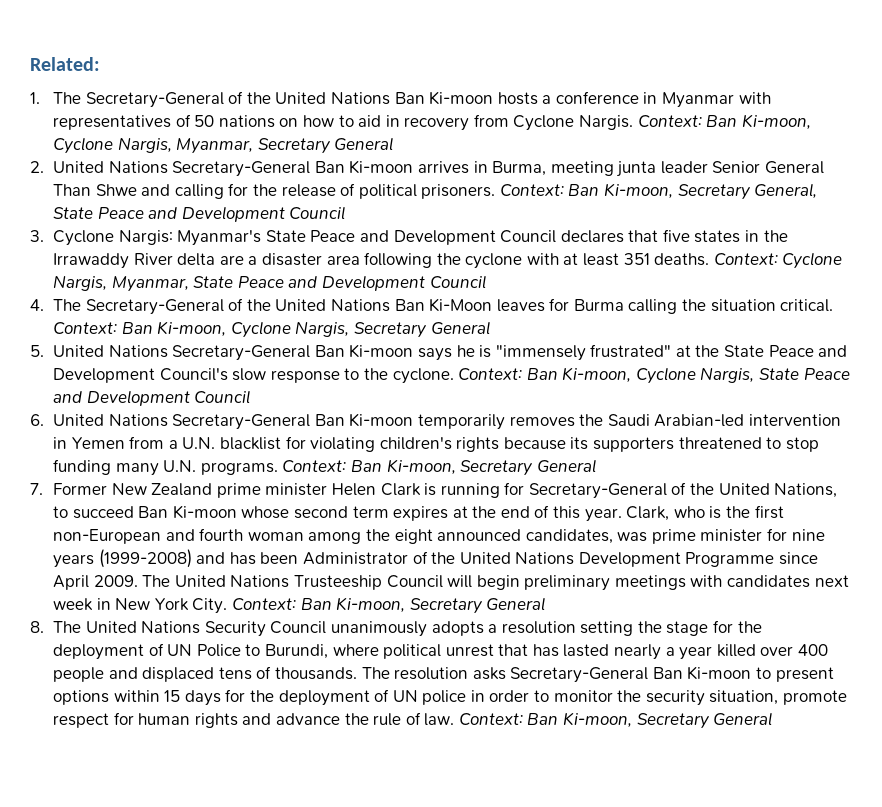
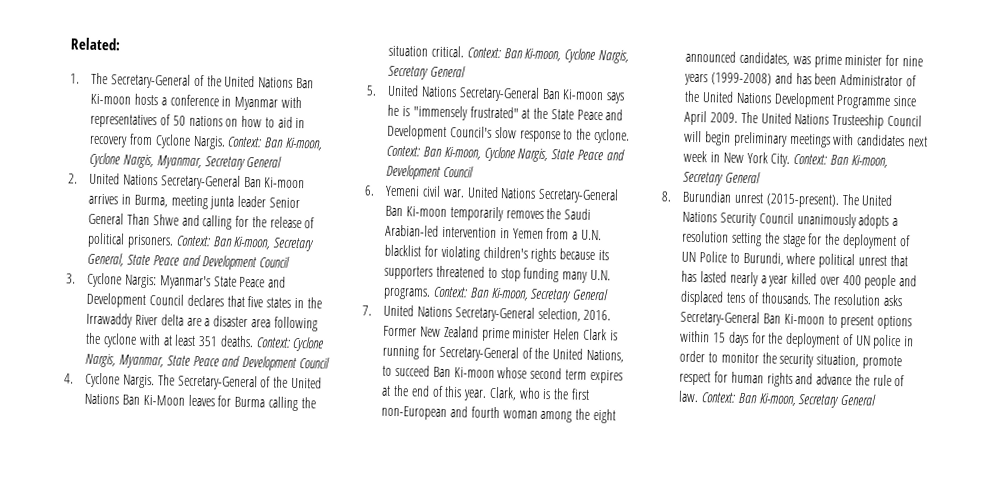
(44, 305) none -> [85,372,156,389] Cyclone Nargis.
(44, 420) none -> [385,185,465,198] Yemeni civil war.
(43, 489) none -> [383,304,612,322] United Nations Secretary-General selection, 2016.
(44, 627) none -> [682,190,840,208] Burundian unrest (2015-present).

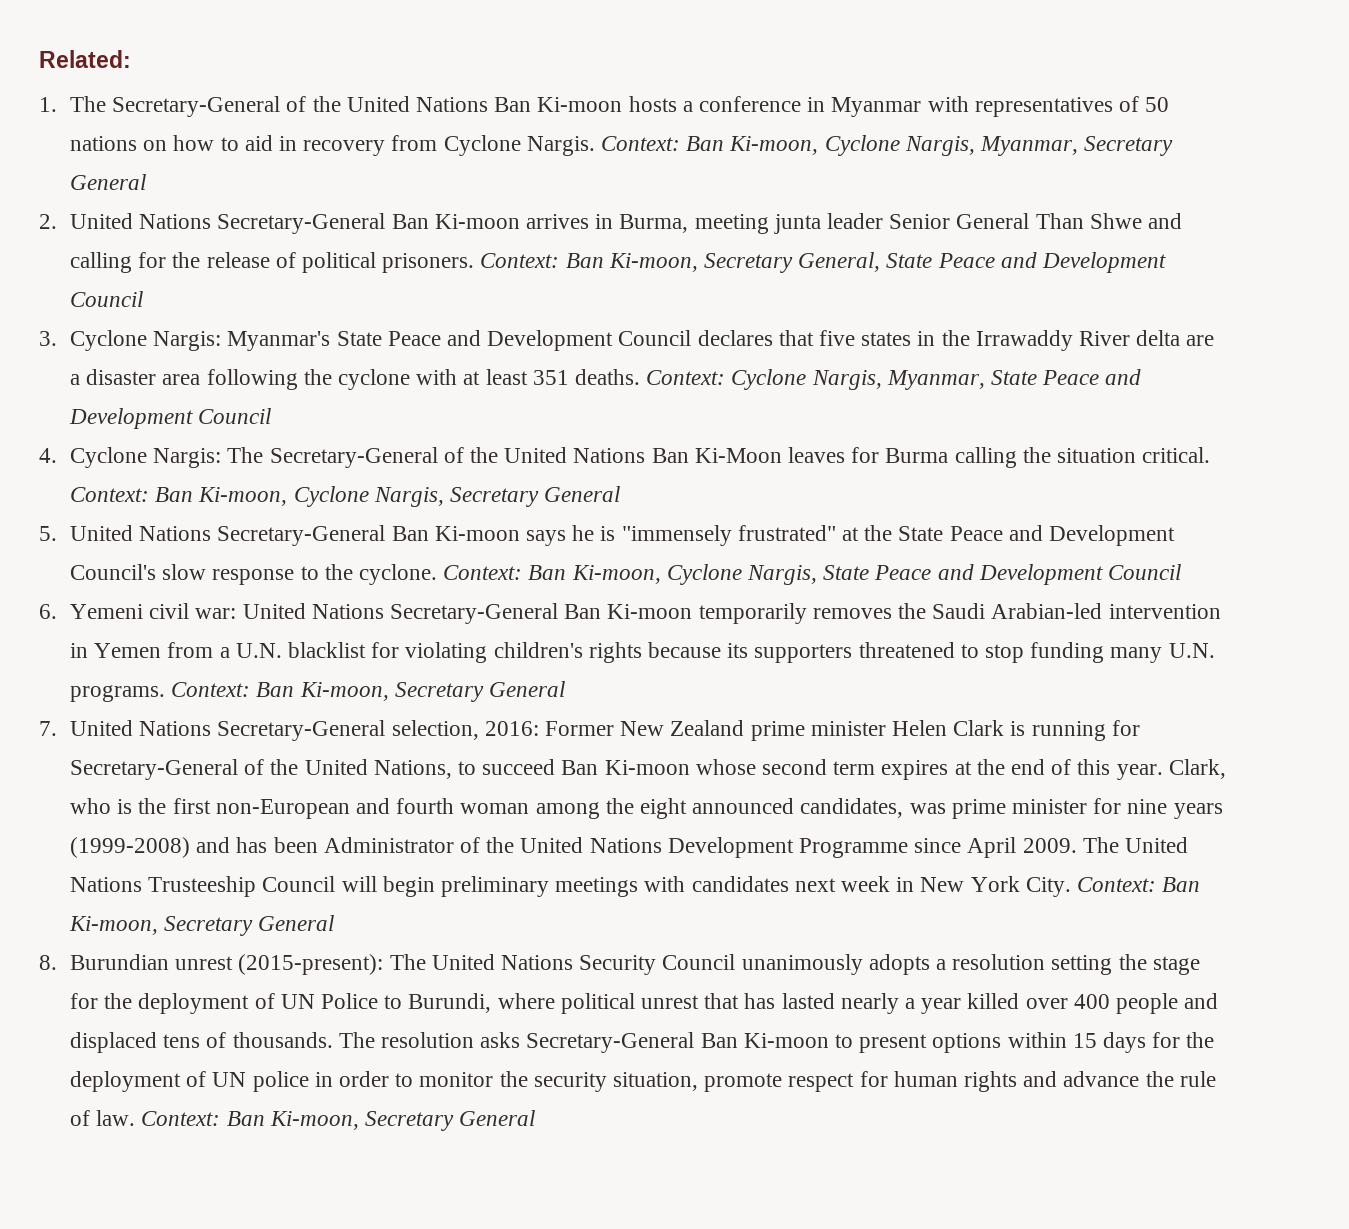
[123,374,156,389] Nargis. -> [153,448,222,468] Nargis:
[442,188,465,198] war. -> [195,608,237,619] war:
[583,309,612,321] 2016. -> [484,721,539,736] 2016:
[765,193,840,208] (2015-present). -> [238,954,384,975] (2015-present):

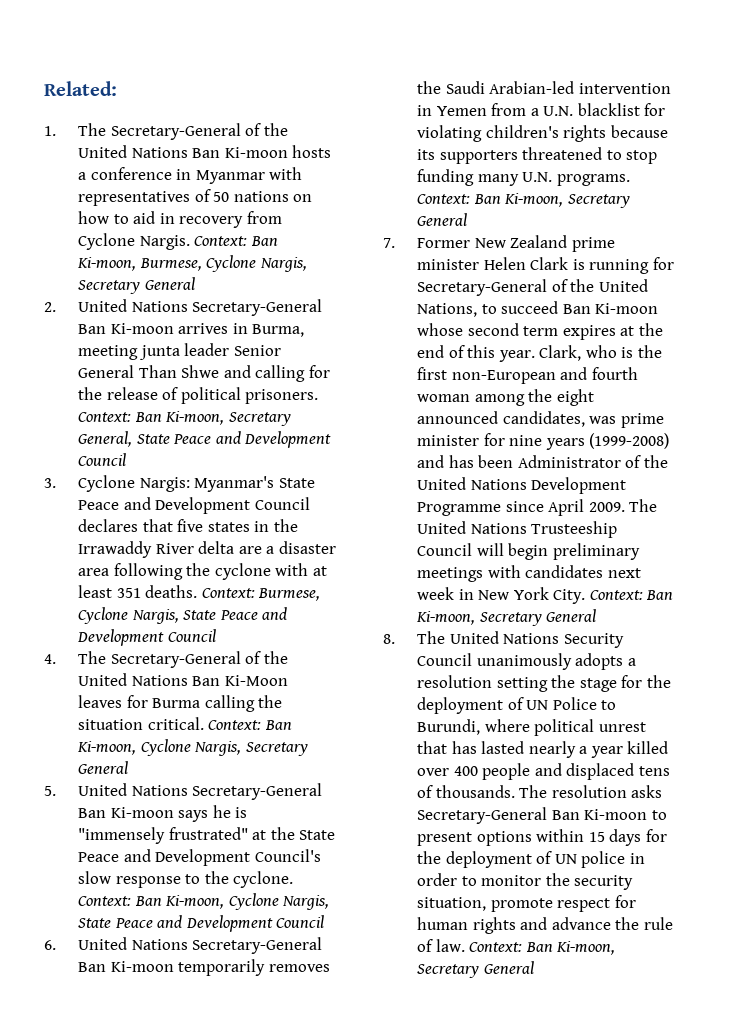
[824,135,1079,156] Cyclone Nargis, Myanmar, -> [139,255,307,272] Burmese, Cyclone Nargis,
[731,369,985,390] Cyclone Nargis, Myanmar, -> [258,588,321,601] [77,607,179,624] Burmese, Cyclone Nargis,
[69,447,222,468] Cyclone Nargis: -> (56, 659) none
[69,603,237,619] Yemeni civil war: -> (56, 945) none
[69,720,539,741] United Nations Secretary-General selection, 2016: -> (395, 243) none
[69,954,384,975] Burundian unrest (2015-present): -> (395, 639) none

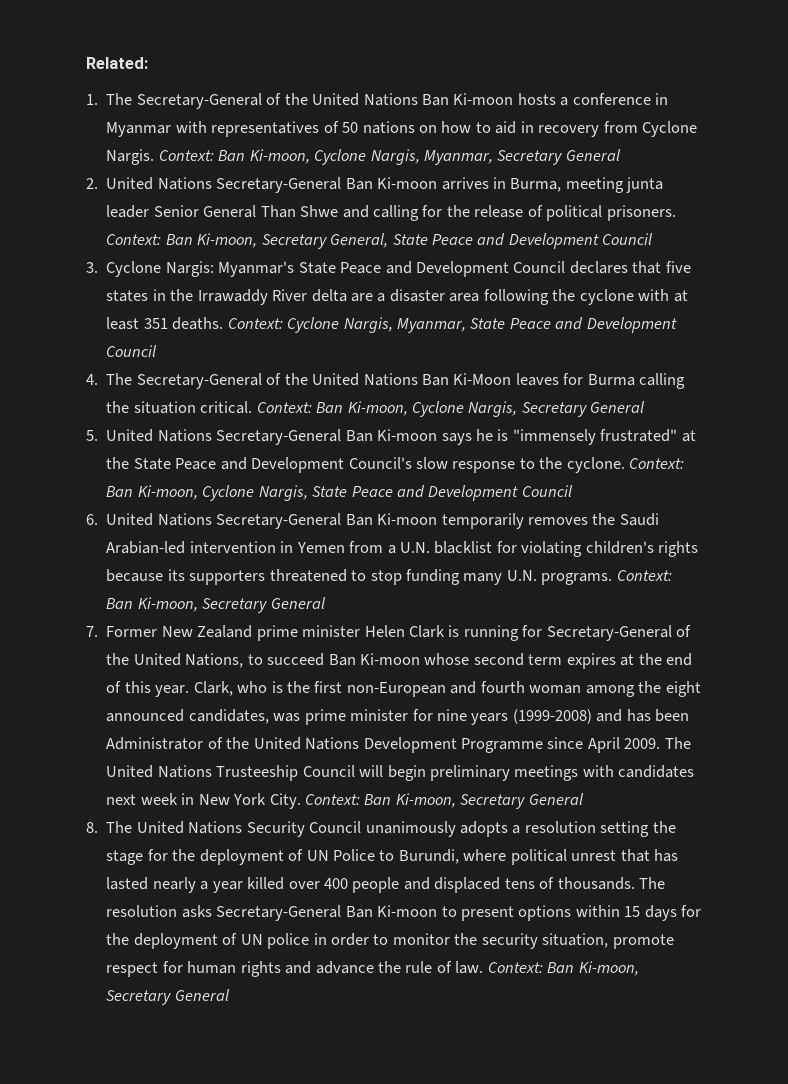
[139,255,307,272] Burmese, Cyclone Nargis, -> [314,149,493,165] Cyclone Nargis, Myanmar,
[258,588,321,601] [77,607,179,624] Burmese, Cyclone Nargis, -> [287,317,466,333] Cyclone Nargis, Myanmar,

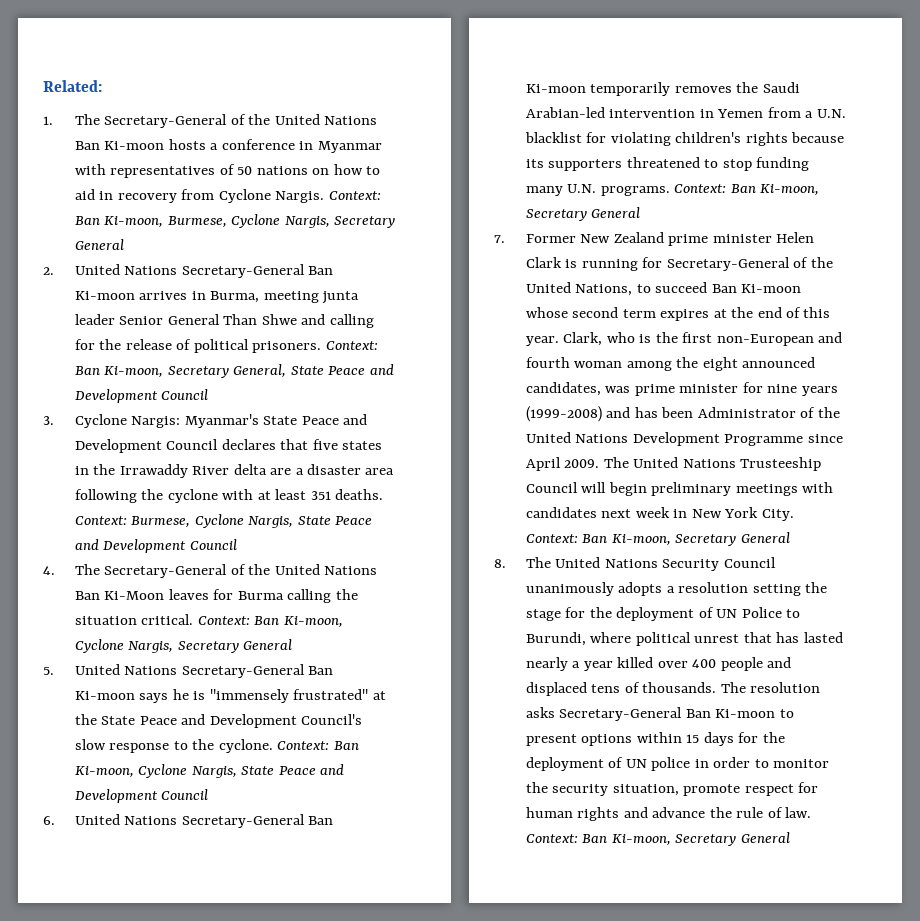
[314,149,493,165] Cyclone Nargis, Myanmar, -> [167,214,330,228] Burmese, Cyclone Nargis,
[287,317,466,333] Cyclone Nargis, Myanmar, -> [131,514,294,528] Burmese, Cyclone Nargis,

